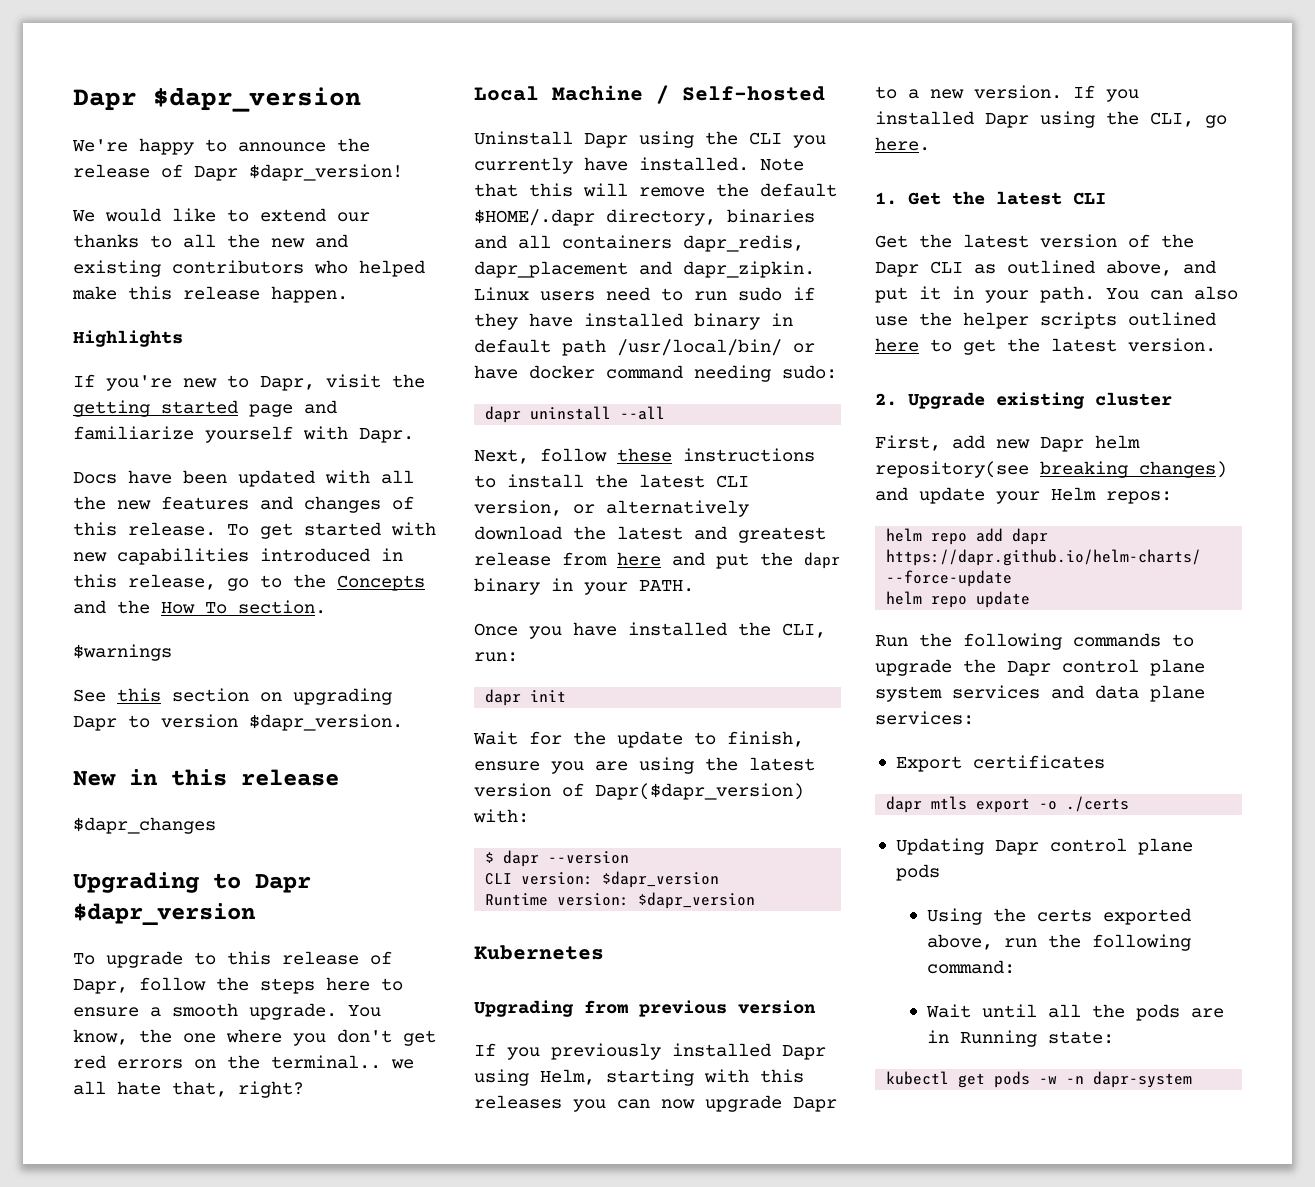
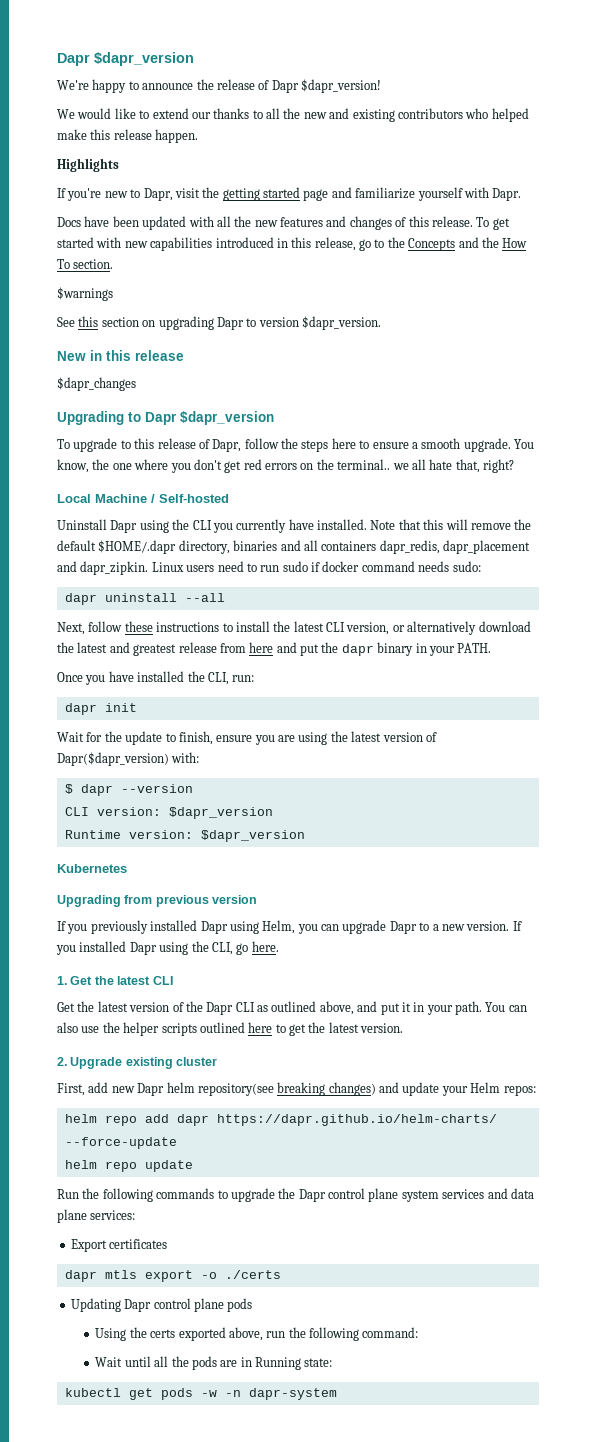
[474,313,793,330] [474,339,815,356] [474,365,518,379] they have installed binary in default path /usr/local/bin/ or have -> (320, 567) none
[694,365,771,382] needing -> [418,561,450,572] needs
[606,1069,804,1086] [474,1095,562,1109] starting with this releases -> (296, 927) none
[661,1099,695,1109] now -> (339, 927) none

